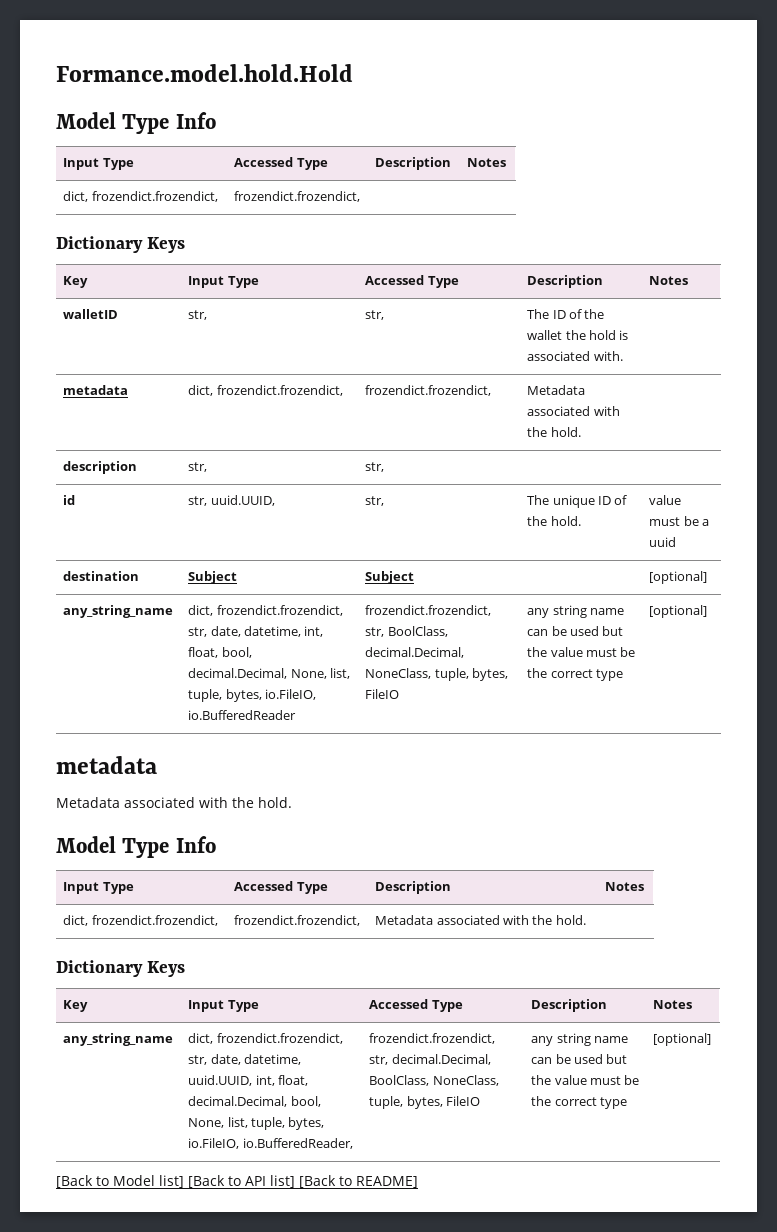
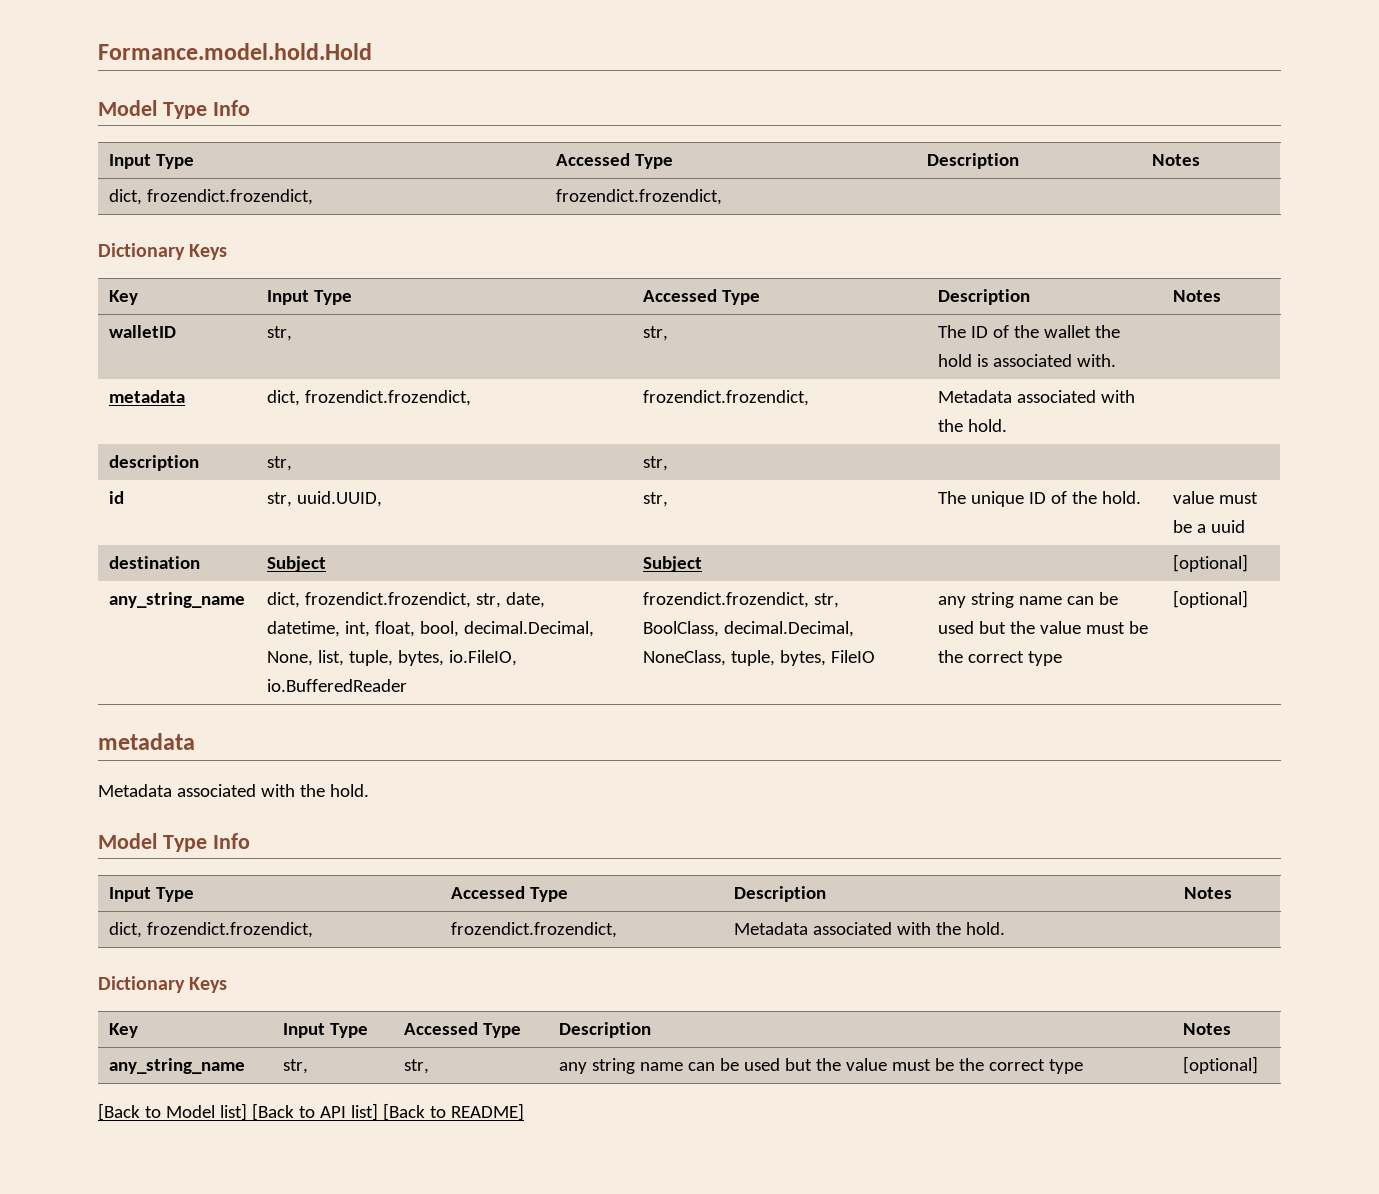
[188,1033,343,1044] [188,1054,302,1065] [188,1075,309,1086] [188,1096,321,1107] [188,1117,325,1130] [188,1138,353,1149] [369,1033,496,1044] [369,1054,491,1065] [369,1075,499,1086] [369,1096,481,1109] dict, frozendict.frozendict, str, date, datetime, uuid.UUID, int, float, decimal.Decimal, bool, None, list, tuple, bytes, io.FileIO, io.BufferedReader, | frozendict.frozendict, str, decimal.Decimal, BoolClass, NoneClass, tuple, bytes, FileIO -> [282,1059,308,1074] [403,1059,429,1074] str, | str,

